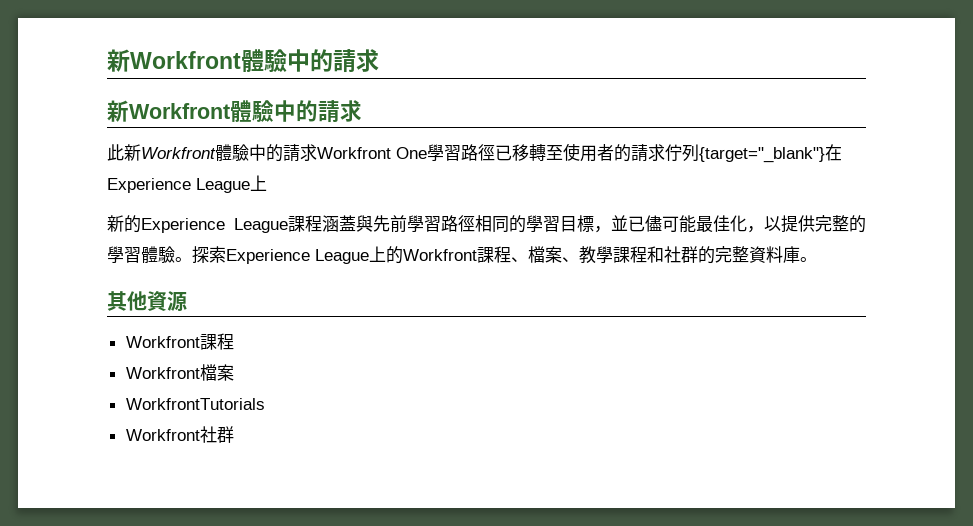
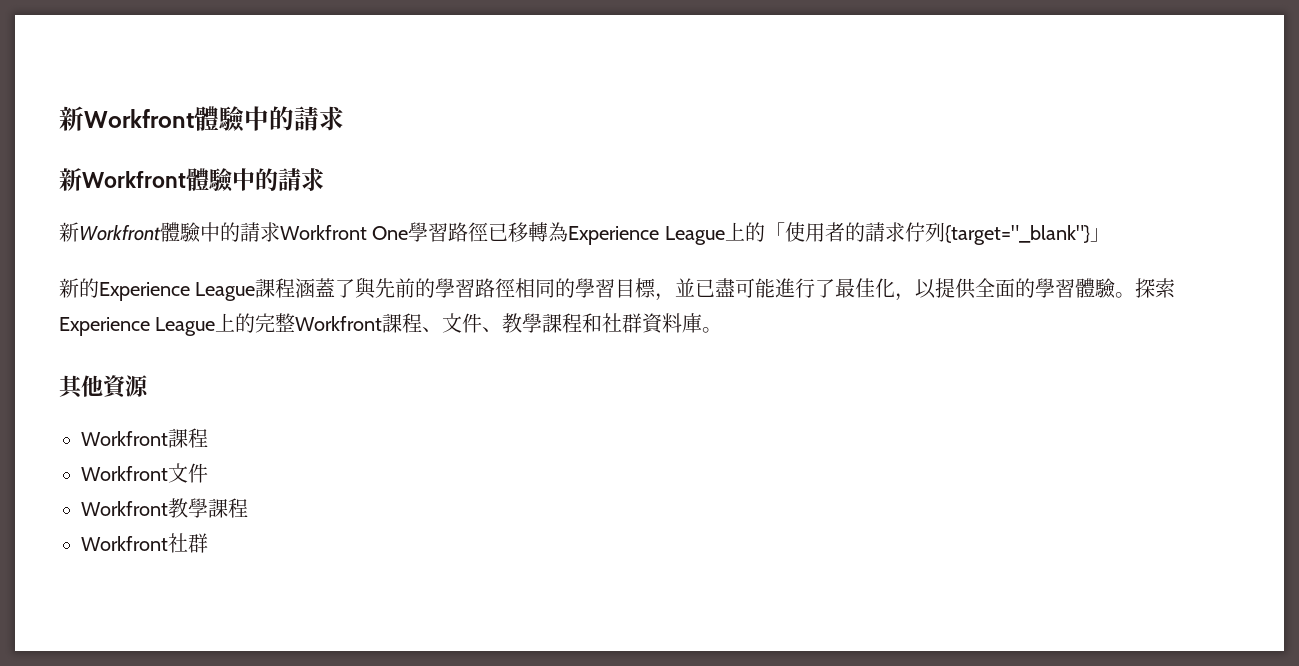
[107,144,124,161] 此 -> (324, 179) none
[546,145,563,160] 至 -> [548,222,785,245] 為Experience League上的「
[825,144,842,161] [107,175,267,193] 在Experience League上 -> [1089,228,1110,242] 」
[356,215,407,233] 與先前 -> [335,277,436,299] 了與先前的
[645,215,696,233] 儘可能 -> [715,278,836,298] 盡可能進行了
[815,215,849,232] 完整 -> [975,278,1016,298] 全面
(403, 255) none -> [255,313,296,333] 完整
[528,246,562,263] 檔案 -> [442,313,483,333] 文件
[698,246,749,264] 的完整 -> (643, 323) none
[199,364,234,381] [125,398,265,410] 檔案 // WorkfrontTutorials -> [167,463,208,483] [81,498,248,518] 文件 // Workfront教學課程

